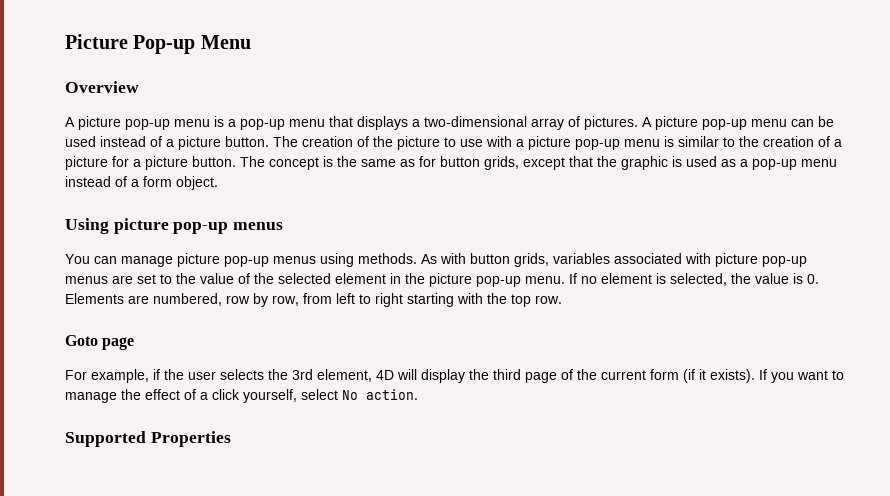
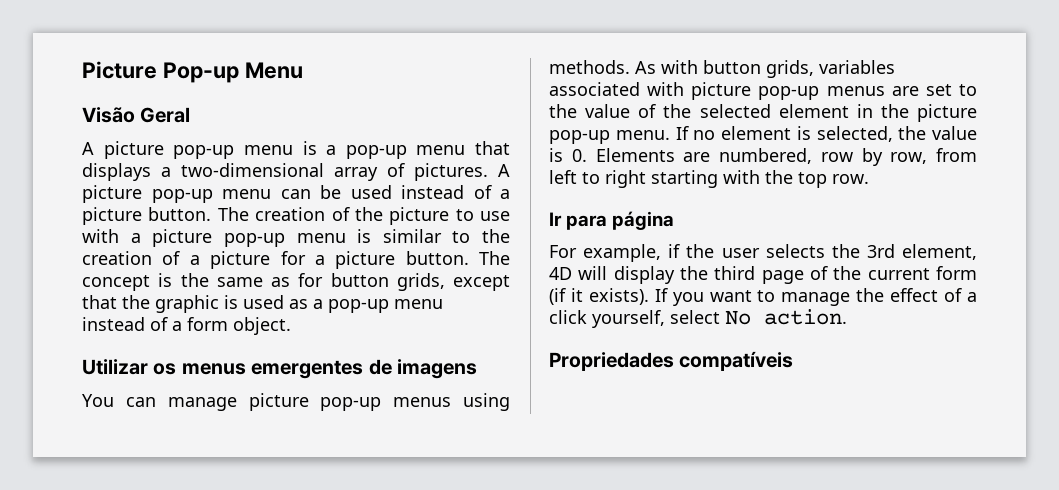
[65,81,139,93] Overview -> [82,107,191,123] Visão Geral
[65,218,284,234] Using picture pop-up menus -> [82,359,477,379] Utilizar os menus emergentes de imagens
[65,335,135,350] Goto page -> [549,211,675,230] Ir para página
[65,431,231,447] Supported Properties -> [549,351,794,371] Propriedades compatíveis

